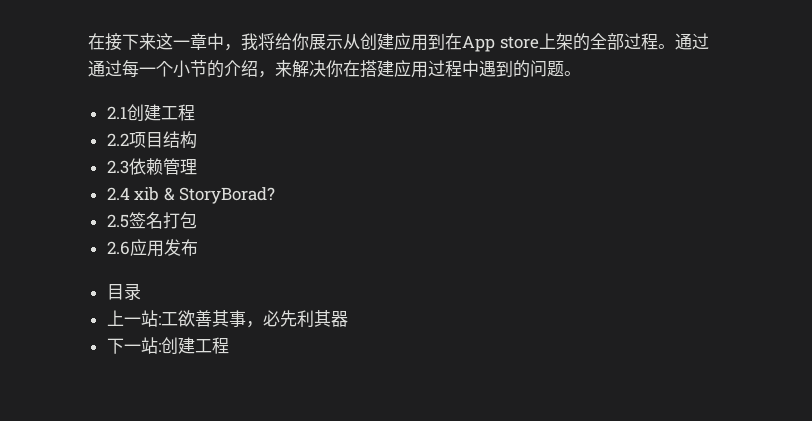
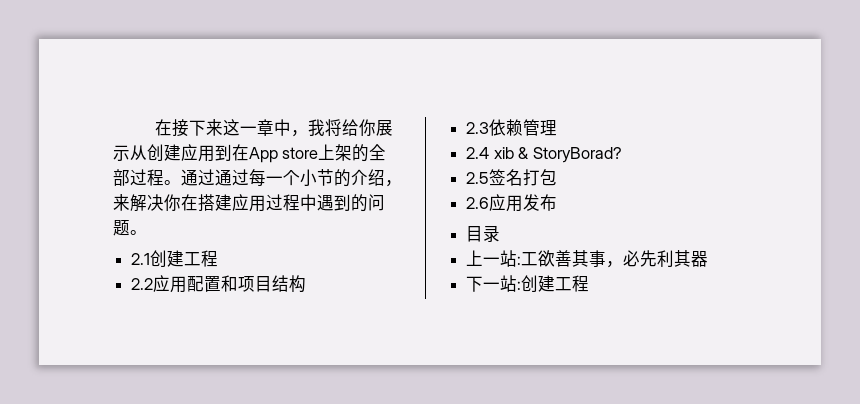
(129, 139) none -> [153,275,239,293] 应用配置和

